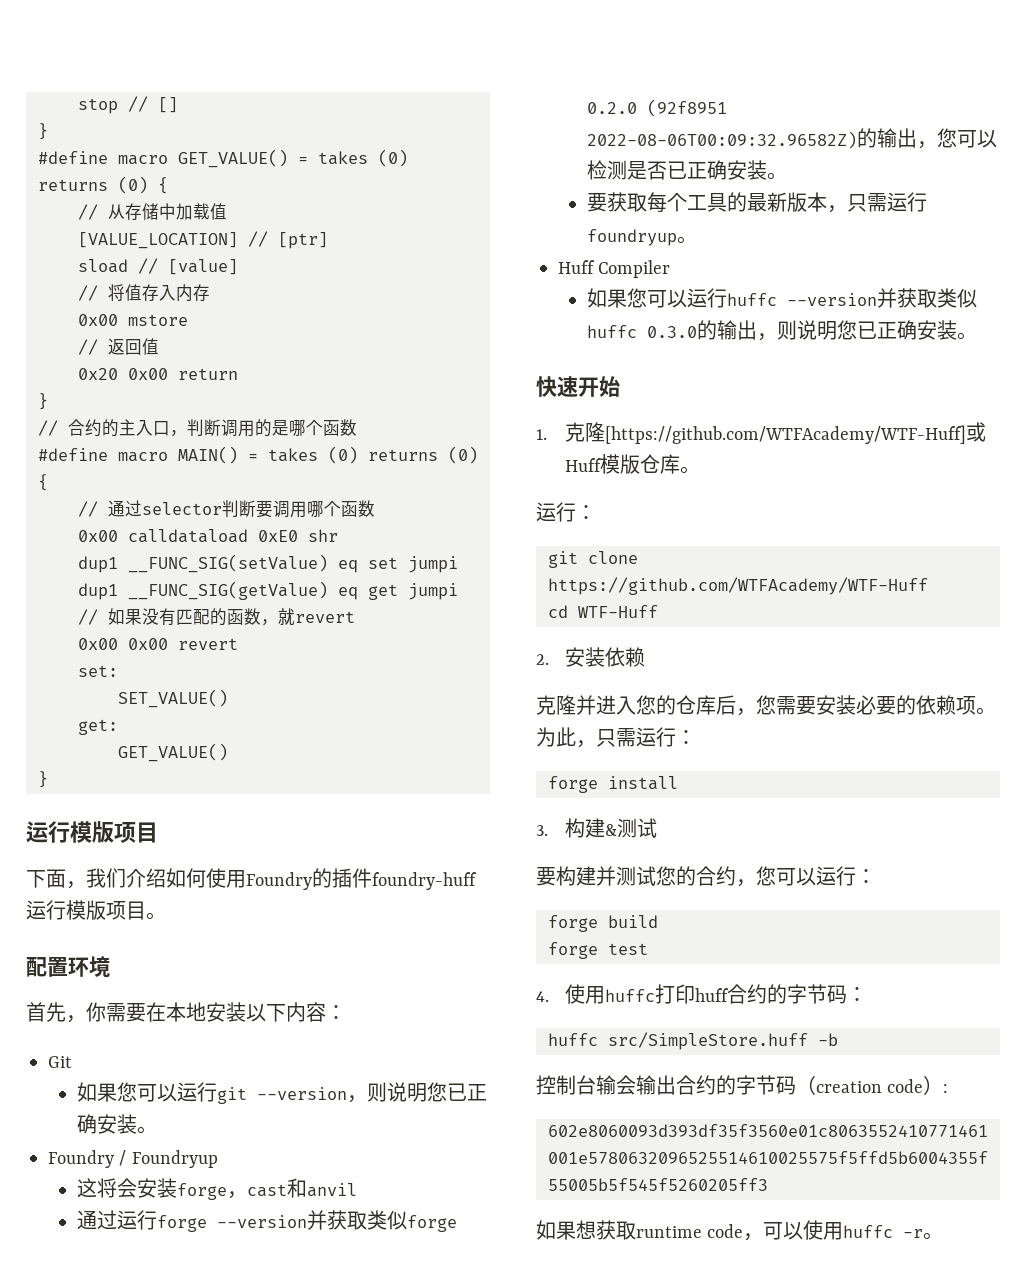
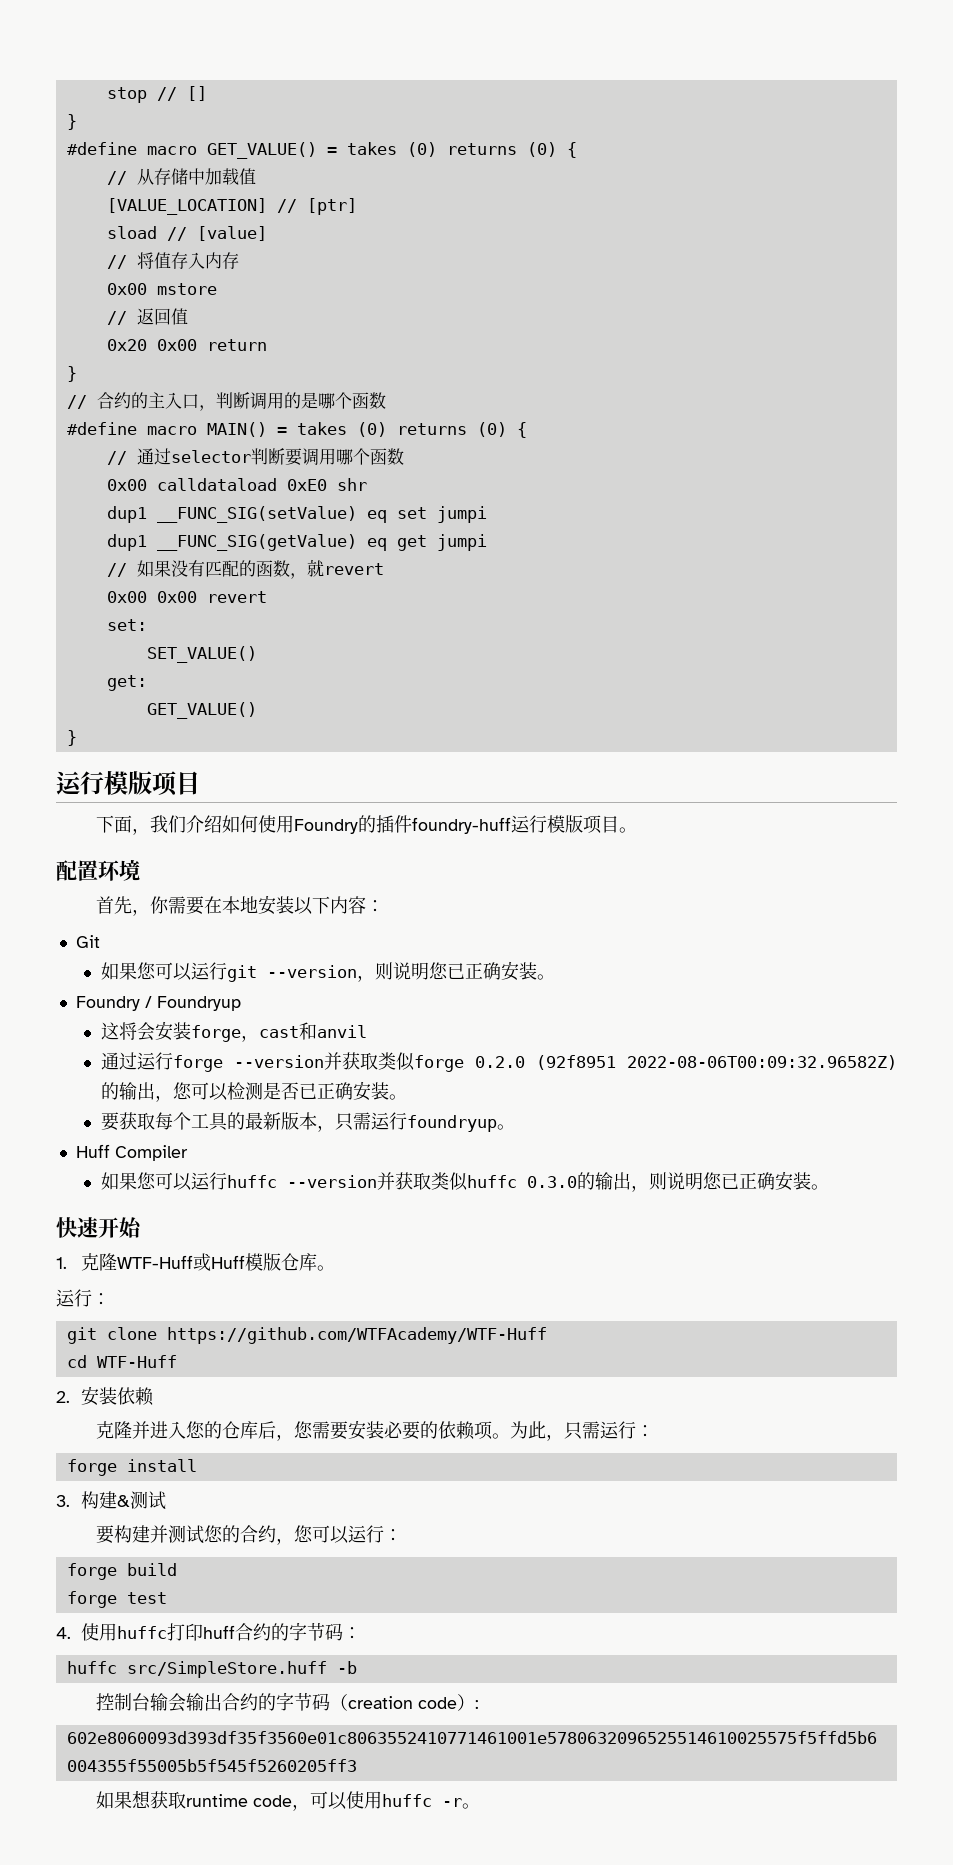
[605,425,967,444] [https://github.com/WTFAcademy/WTF-Huff] -> [116,1255,193,1269] WTF-Huff

